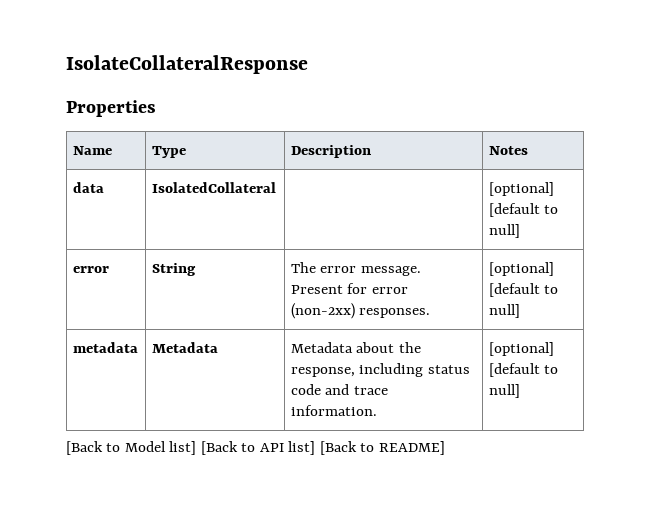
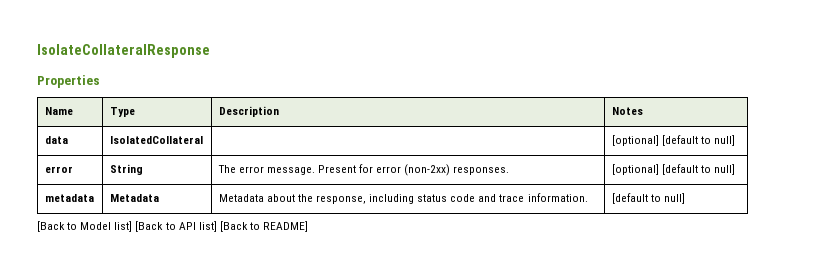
[488,342,554,356] [optional] -> (588, 197) none

